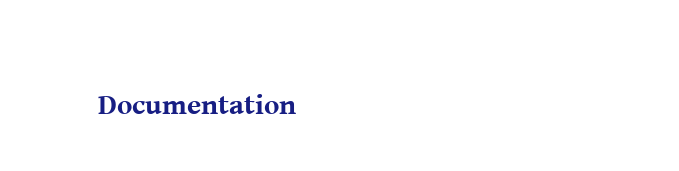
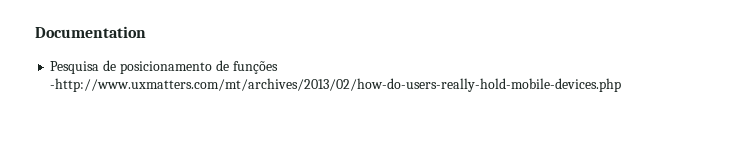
(296, 104) none -> [50,60,278,74] [50,78,622,92] // Pesquisa de posicionamento de funções -http://www.uxmatters.com/mt/archives/2013/02/how-do-users-really-hold-mobile-devices.php

